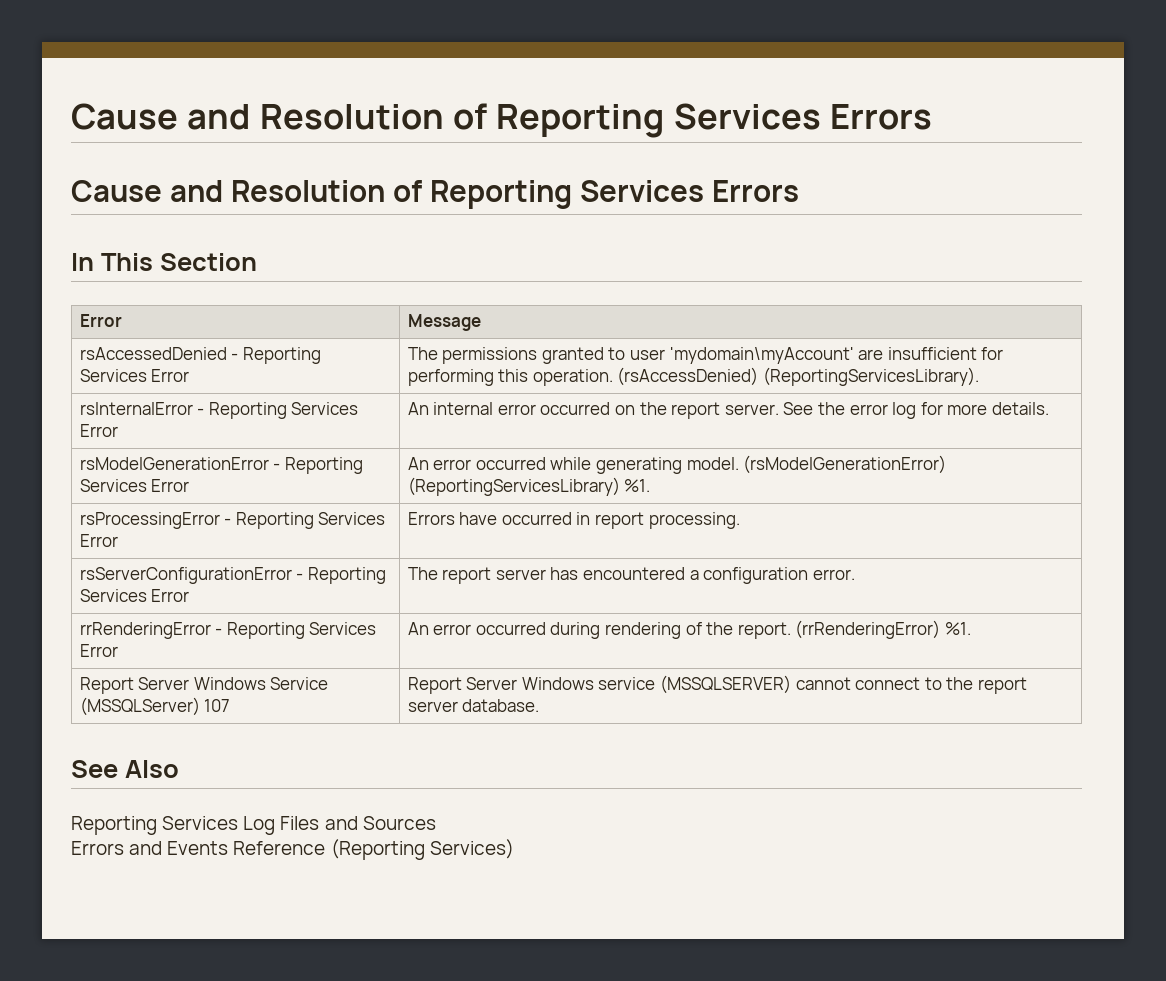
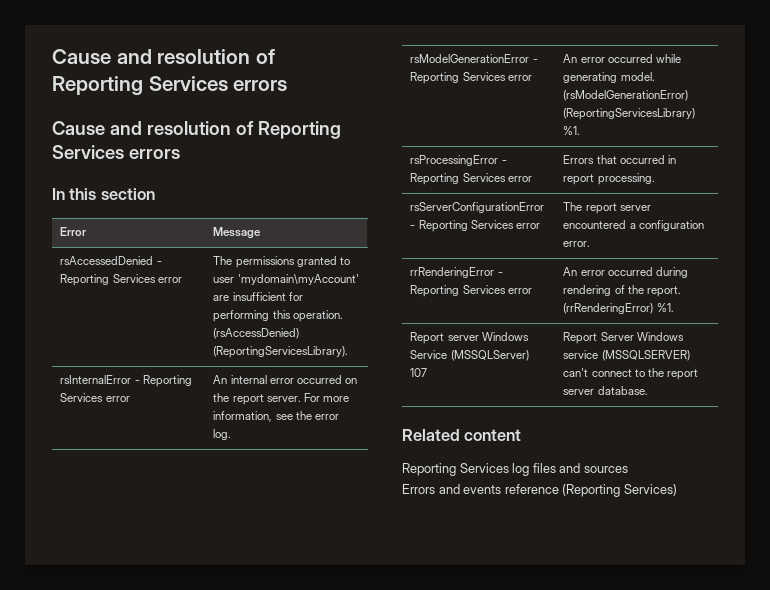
[71,103,932,138] [71,180,799,209] Cause and Resolution of Reporting Services Errors // Cause and Resolution of Reporting Services Errors -> [52,49,275,64] [52,76,288,95] [52,121,341,139] [52,145,180,159] Cause and resolution of Reporting Services errors // Cause and resolution of Reporting Services errors
[100,253,257,271] This Section -> [69,188,155,200] this section
[151,369,190,382] Error -> [157,277,182,283] error
[79,424,118,437] Error -> [105,396,130,402] error
[783,402,1049,419] See the error log for more details. -> [303,393,349,402] [213,411,339,422] [213,429,232,440] For more information, see the error log.
[151,479,190,492] Error -> [507,75,532,81] error
[79,534,118,547] [407,512,498,525] Error | Errors have -> [507,176,532,182] [563,155,617,164] error | Errors that
[151,589,190,602] Error -> [515,223,540,229] error
[550,567,579,580] has -> (651, 208) none
[79,644,118,657] Error -> [507,288,532,294] error
[138,677,190,690] Server -> [447,335,479,341] server
[795,677,851,690] cannot -> [563,368,589,377] can't
[71,760,179,778] [71,816,436,835] See Also // Reporting Services Log Files and Sources -> [402,429,522,441] [402,463,628,476] Related content // Reporting Services log files and sources
[167,841,326,855] Events Reference -> [463,484,559,494] events reference

